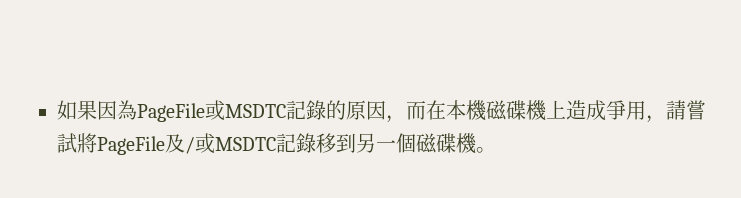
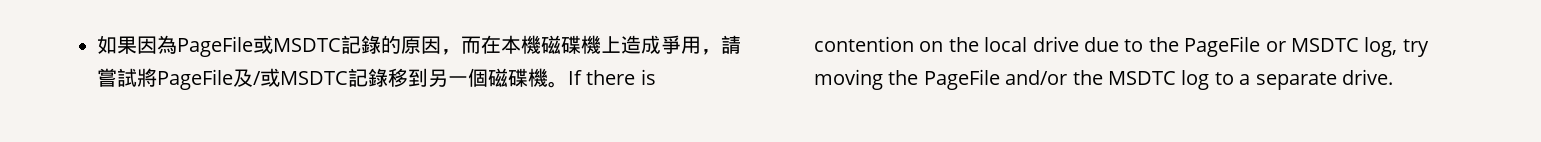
(496, 150) none -> [568,69,656,85] [814,36,1429,57] [814,69,1393,90] If there is contention on the local drive due to the PageFile or MSDTC log, try moving the PageFile and/or the MSDTC log to a separate drive.

